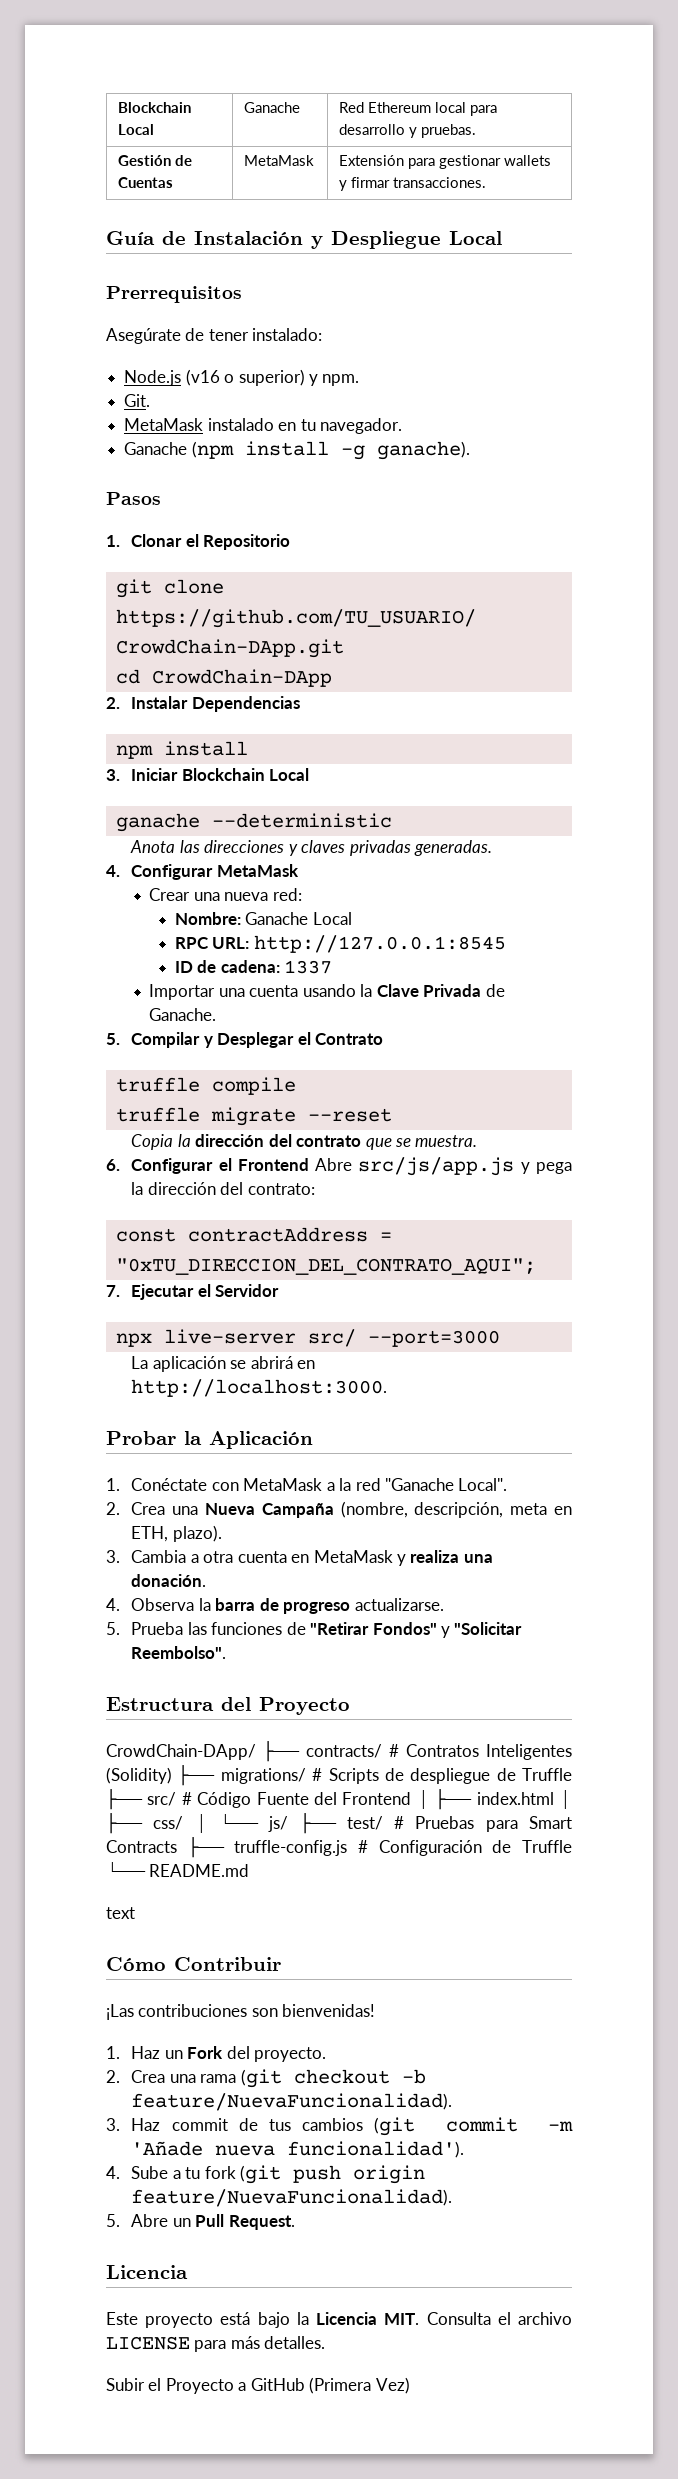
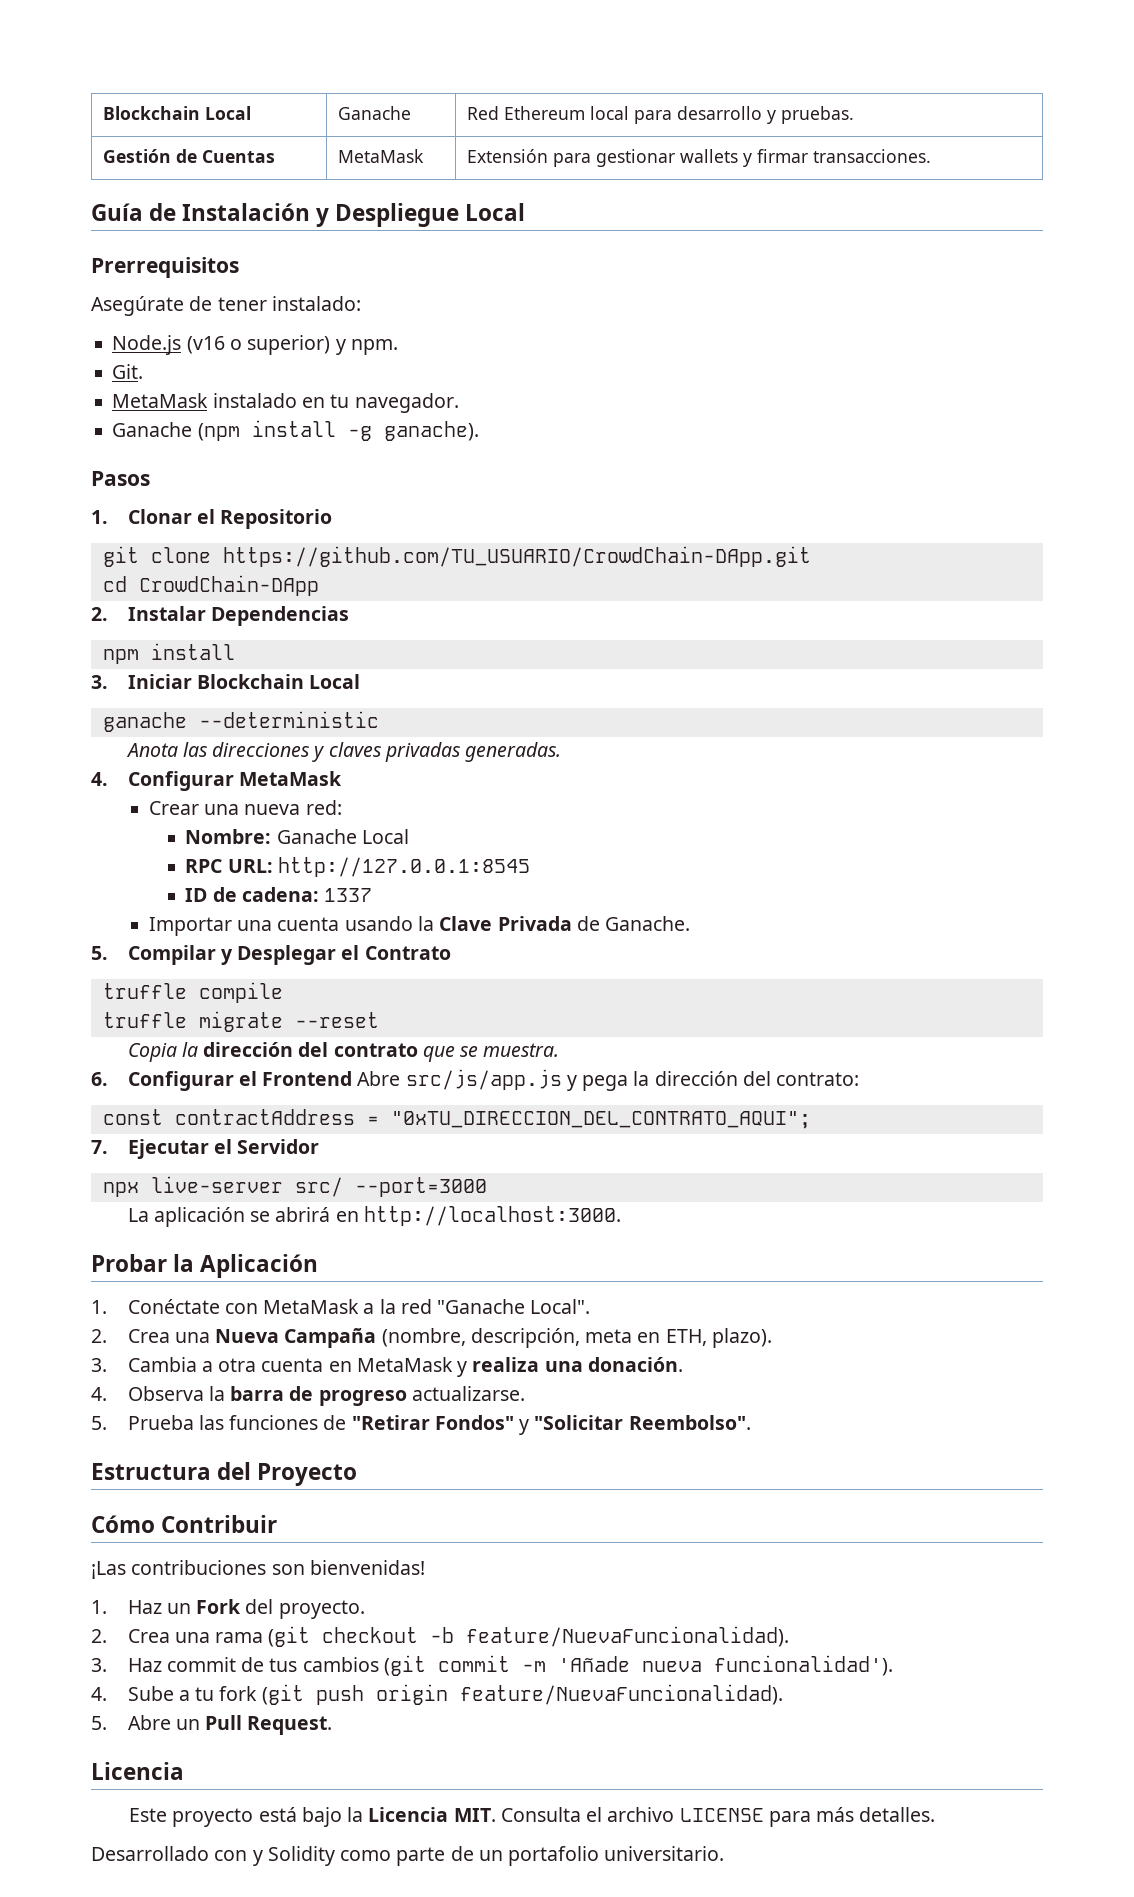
[106,1741,572,1762] [106,1765,572,1786] [106,1789,572,1810] [106,1813,572,1834] [106,1837,572,1858] [106,1862,250,1877] [106,1907,135,1919] // CrowdChain-DApp/ ├── contracts/ # Contratos Inteligentes (Solidity) ├── migrations/ # Scripts de despliegue de Truffle ├── src/ # Código Fuente del Frontend │ ├── index.html │ ├── css/ │ └── js/ ├── test/ # Pruebas para Smart Contracts ├── truffle-config.js # Configuración de Truffle └── README.md // text -> (358, 1474) none
[106,2377,410,2394] Subir el Proyecto a GitHub (Primera Vez) -> [91,1846,725,1866] Desarrollado con y Solidity como parte de un portafolio universitario.

